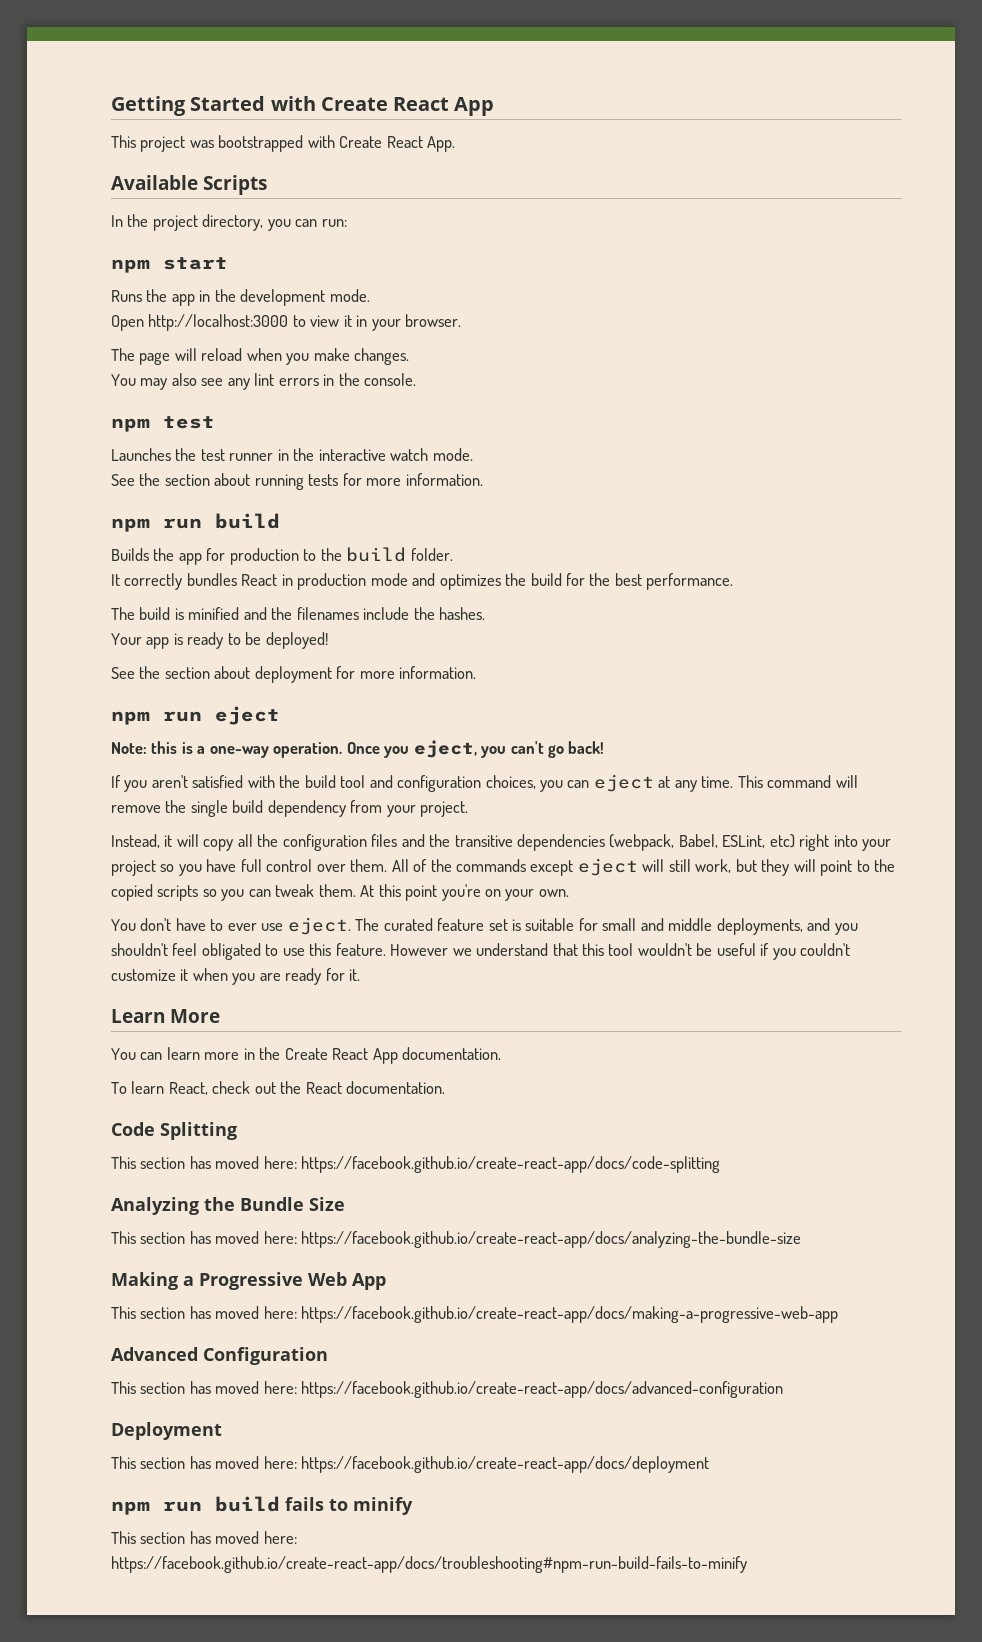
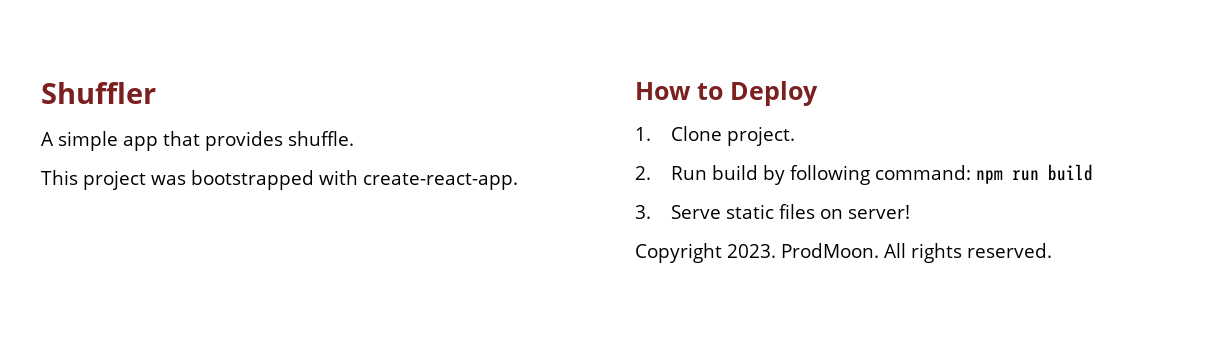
[111,96,495,116] Getting Started with Create React App -> [41,82,156,104] [41,131,354,151] Shuffler // A simple app that provides shuffle.
[339,136,456,152] [111,175,267,195] [111,214,347,231] [111,257,228,273] [111,289,370,306] [111,314,462,331] [111,348,410,365] [111,373,417,390] [111,416,215,432] [111,448,473,461] [111,473,483,490] [111,513,280,532] [111,547,453,565] [111,573,734,590] [111,607,486,620] [111,632,328,649] [111,666,477,683] [111,706,280,725] [111,740,605,758] [111,774,858,792] [111,800,469,817] [111,834,892,851] [111,858,896,876] [111,884,569,901] [111,917,858,935] [111,943,851,960] [111,968,361,985] [111,1009,220,1023] [111,1047,502,1064] [111,1081,446,1095] [111,1122,237,1140] [111,1156,721,1173] [111,1197,345,1215] [111,1231,802,1248] [111,1272,386,1290] [111,1306,839,1323] [111,1347,328,1365] [111,1381,784,1398] [111,1422,222,1440] [111,1456,710,1473] [111,1496,413,1515] [111,1531,297,1544] [111,1556,747,1573] Create React App. // Available Scripts // In the project directory, you can run: // npm start // Runs the app in the development mode. // Open http://localhost:3000 to view it in your browser. // The page will reload when you make changes. // You may also see any lint errors in the console. // npm test // Launches the test runner in the interactive watch mode. // See the section about running tests for more information. // npm run build // Builds the app for production to the build folder. // It correctly bundles React in production mode and optimizes the build for the best performance. // The build is minified and the filenames include the hashes. // Your app is ready to be deployed! // See the section about deployment for more information. // npm run eject // Note: this is a one-way operation. Once you eject, you can't go back! // If you aren't satisfied with the build tool and configuration choices, you can eject at any time. This command will remove the single build dependency from your project. // Instead, it will copy all the configuration files and the transitive dependencies (webpack, Babel, ESLint, etc) right into your project so you have full control over them. All of the commands except eject will still work, but they will point to the copied scripts so you can tweak them. At this point you're on your own. // You don't have to ever use eject. The curated feature set is suitable for small and middle deployments, and you shouldn't feel obligated to use this feature. However we understand that this tool wouldn't be useful if you couldn't customize it when you are ready for it. // Learn More // You can learn more in the Create React App documentation. // To learn React, check out the React documentation. // Code Splitting // This section has moved here: https://facebook.github.io/create-react-app/docs/code-splitting // Analyzing the Bundle Size // This section has moved here: https://facebook.github.io/create-react-app/docs/analyzing-the-bundle-size // Making a Progressive Web App // This section has moved here: https://facebook.github.io/create-react-app/docs/making-a-progressive-web-app // Advanced Configuration // This section has moved here: https://facebook.github.io/create-react-app/docs/advanced-configuration // Deployment // This section has moved here: https://facebook.github.io/create-react-app/docs/deployment // npm run build fails to minify // This section has moved here: https://facebook.github.io/create-react-app/docs/troubleshooting#npm-run-build-fails-to-minify -> [363,173,518,190] [635,81,818,106] [635,126,795,146] [635,164,1093,185] [635,204,910,219] [635,243,1052,263] create-react-app. // How to Deploy // 1. Clone project. // 2. Run build by following command: npm run build // 3. Serve static files on server! // Copyright 2023. ProdMoon. All rights reserved.

